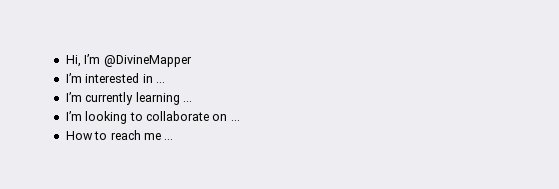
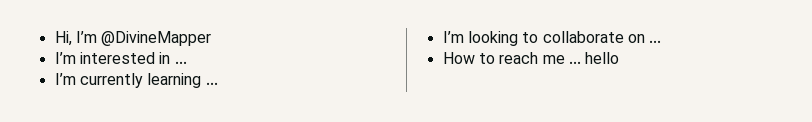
(174, 139) none -> [585,52,620,64] hello

